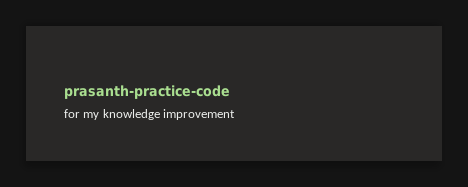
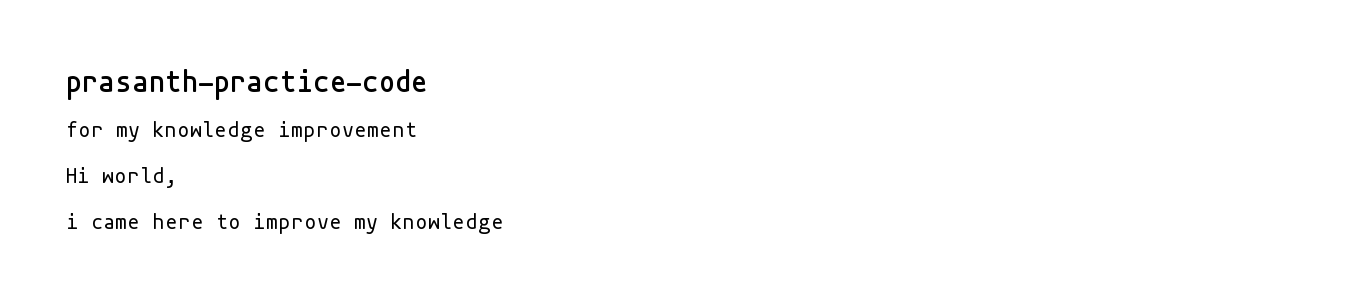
(236, 114) none -> [66,167,177,188] [66,213,504,234] // Hi world, // i came here to improve my knowledge

